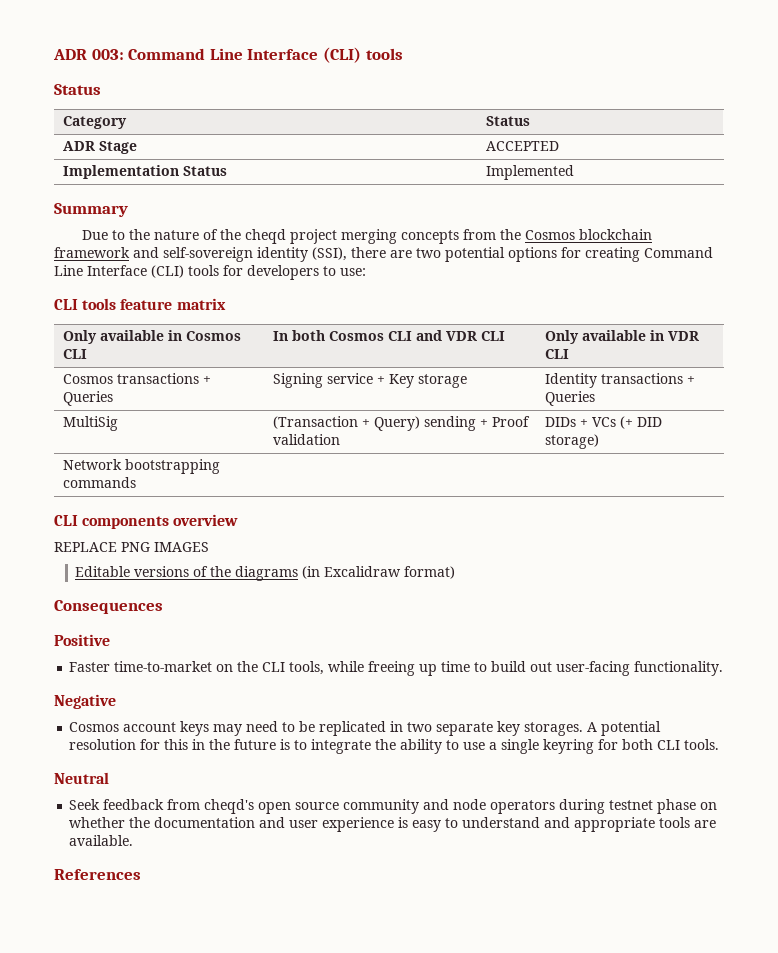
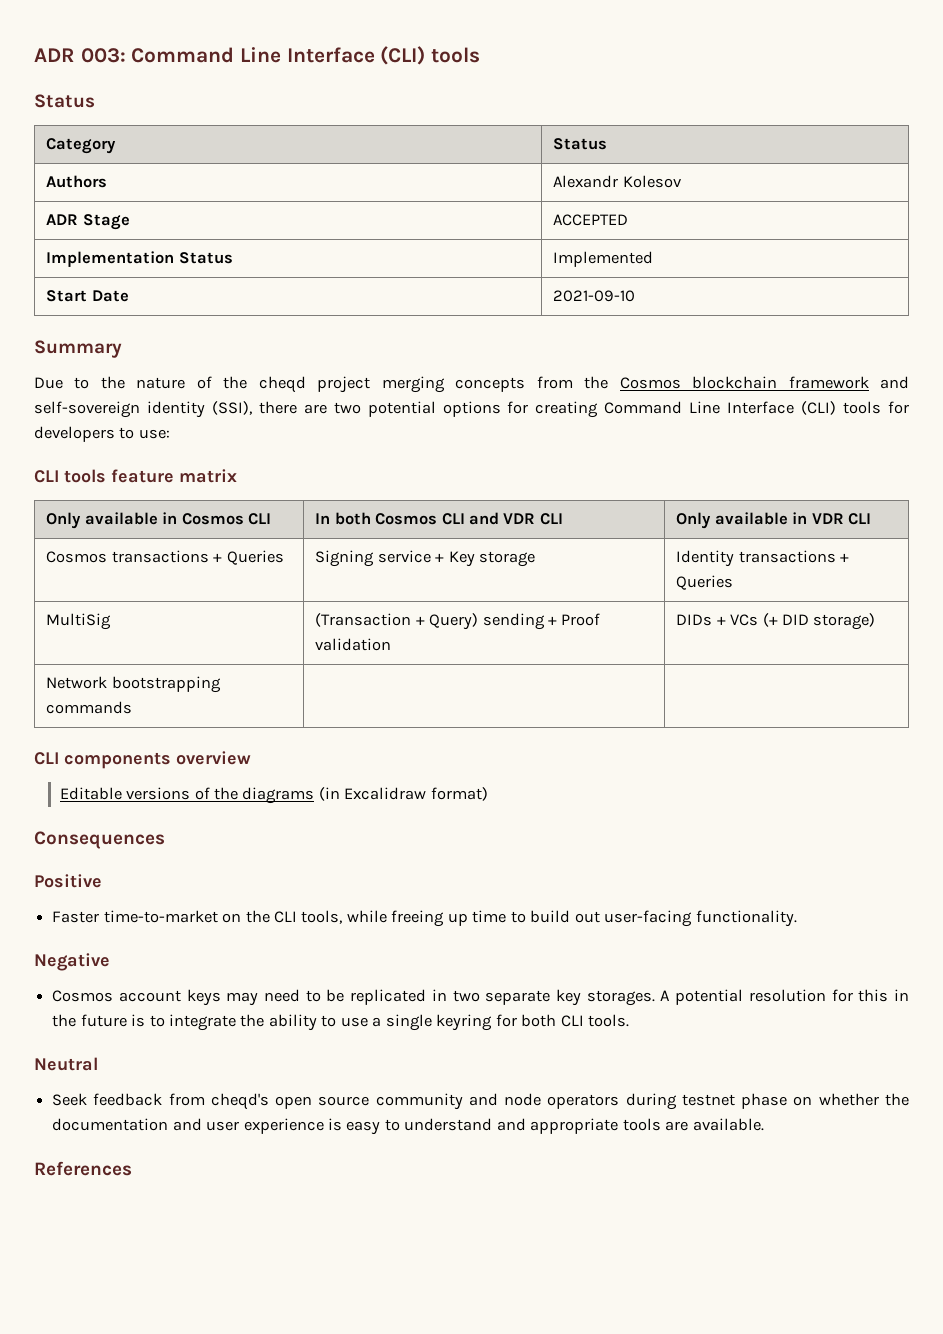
(530, 121) none -> [46,175,108,188] [553,175,681,188] // Authors | Alexandr Kolesov
(574, 172) none -> [46,290,129,302] [553,290,636,302] // Start Date | 2021-09-10
[54,542,209,552] // REPLACE PNG IMAGES -> (251, 758) none

